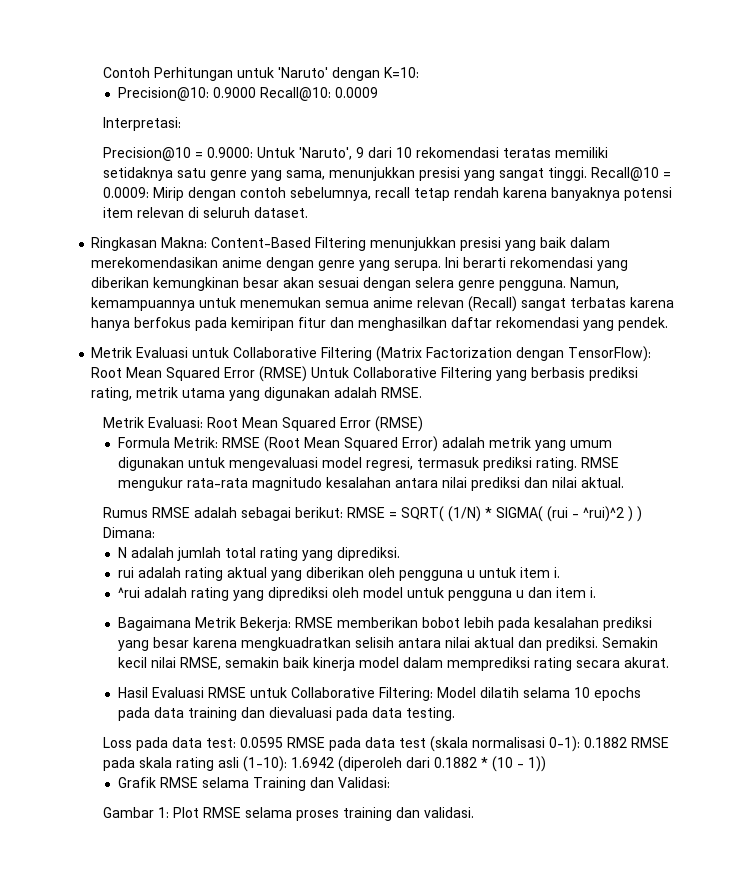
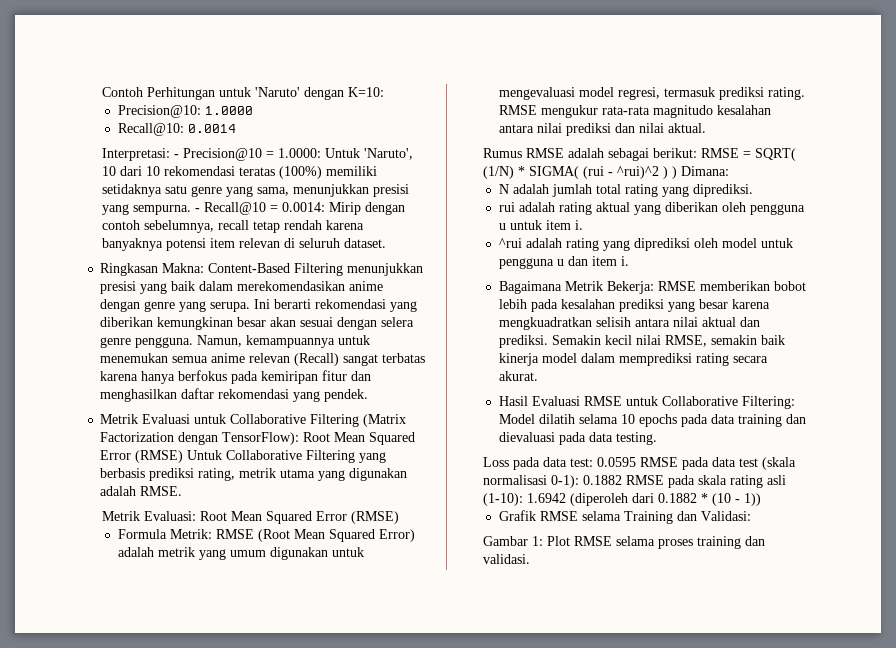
[213,87,379,101] 0.9000 Recall@10: 0.0009 -> [204,106,253,115] [117,123,236,136] 1.0000 // Recall@10: 0.0014
(181, 124) // -> [174,154,180,158] -
[206,147,253,158] 0.9000: -> [278,148,322,158] 1.0000:
[355,147,364,158] 9 -> [102,166,117,176] 10
(551, 153) none -> [279,166,323,179] (100%)
[498,167,587,181] sangat tinggi. -> [133,205,201,215] sempurna. -
[102,187,149,198] 0.0009: -> [282,202,326,212] 0.0014:

